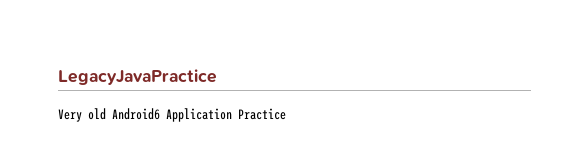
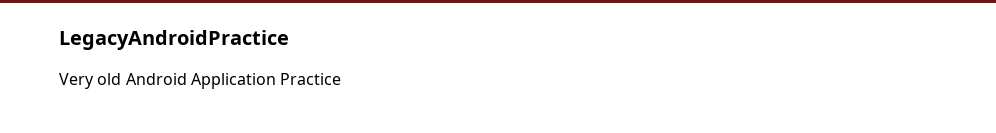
[58,69,217,85] LegacyJavaPractice -> [59,30,289,50] LegacyAndroidPractice
[112,108,160,120] Android6 -> [125,73,187,85] Android

